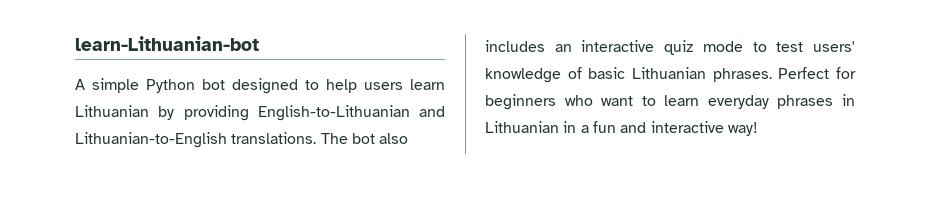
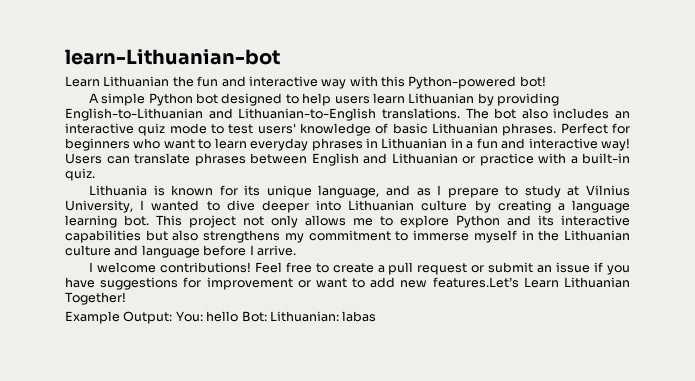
(259, 43) none -> [65,76,546,89] // Learn Lithuanian the fun and interactive way with this Python-powered bot!
(758, 129) none -> [65,153,630,166] [65,168,95,181] [88,185,631,198] [65,200,631,213] [65,215,630,228] [65,230,631,243] [65,245,296,258] [88,262,631,275] [65,277,630,290] [65,292,126,305] [65,311,377,324] Users can translate phrases between English and Lithuanian or practice with a built-in quiz. // Lithuania is known for its unique language, and as I prepare to study at Vilnius University, I wanted to dive deeper into Lithuanian culture by creating a language learning bot. This project not only allows me to explore Python and its interactive capabilities but also strengthens my commitment to immerse myself in the Lithuanian culture and language before I arrive. // I welcome contributions! Feel free to create a pull request or submit an issue if you have suggestions for improvement or want to add new features.Let’s Learn Lithuanian Together! // Example Output: You: hello Bot: Lithuanian: labas

